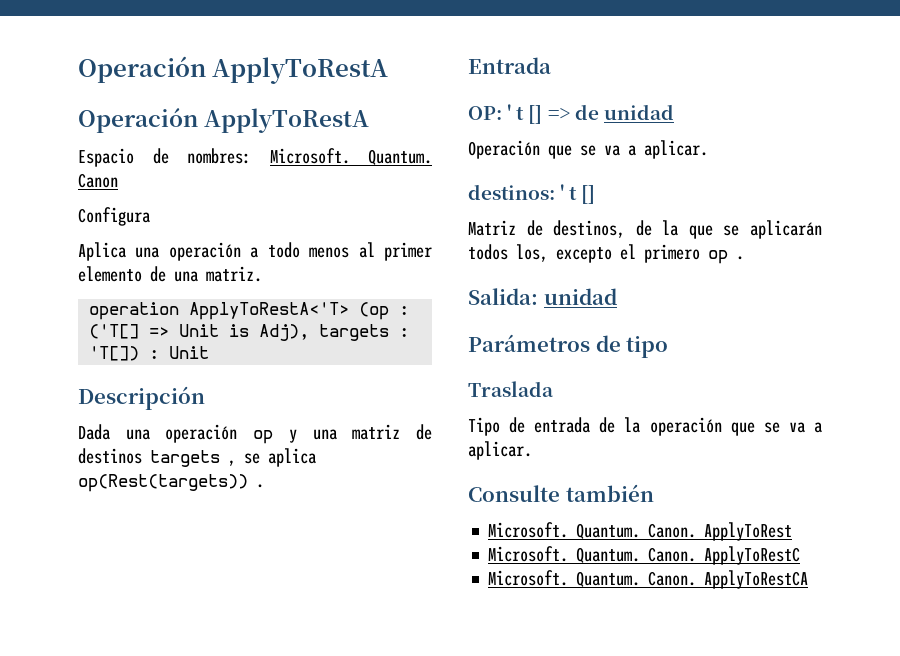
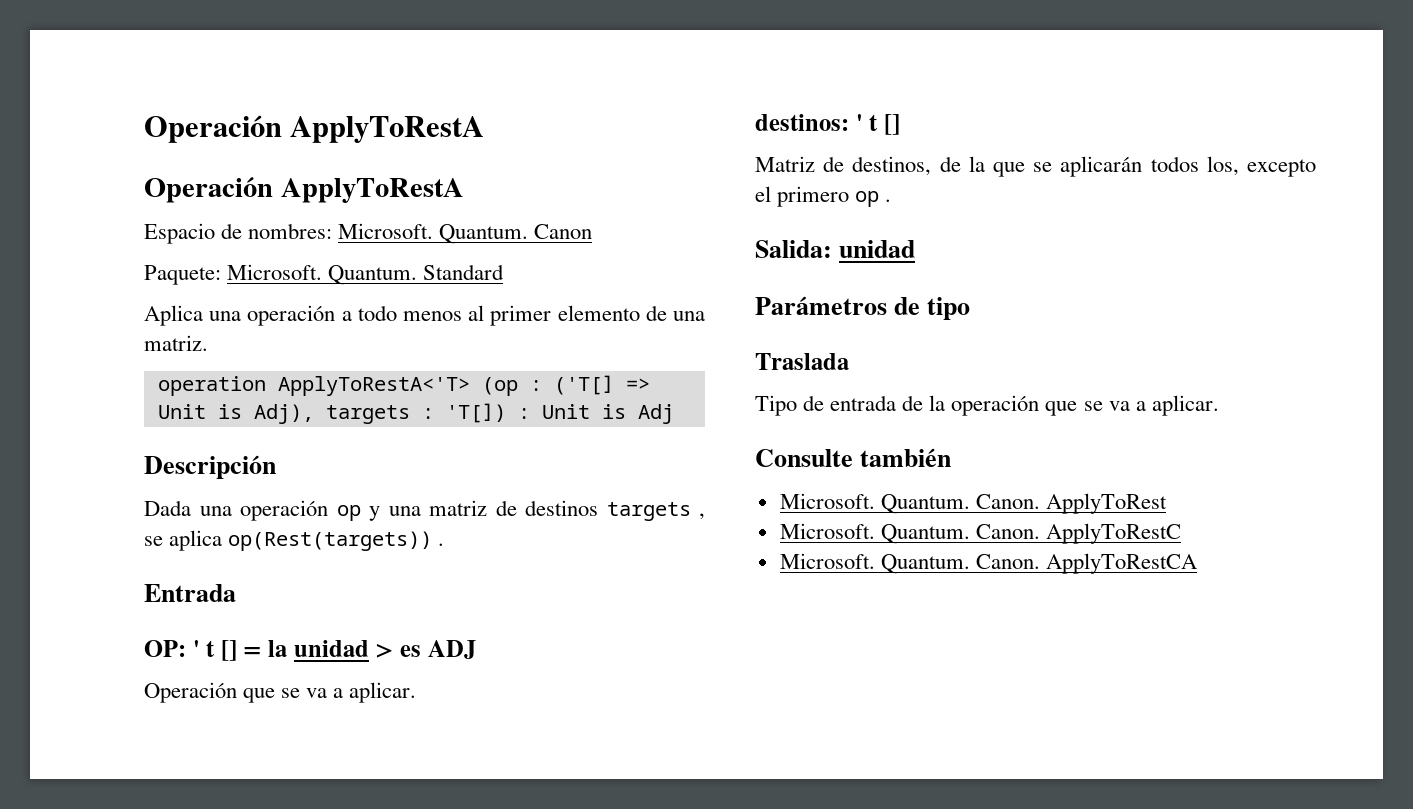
[78,207,150,226] Configura -> [144,264,505,285] Paquete: Microsoft. Quantum. Standard
(210, 352) none -> [601,404,674,424] is Adj
[547,104,674,120] => de unidad -> [243,640,476,659] = la unidad > es ADJ

